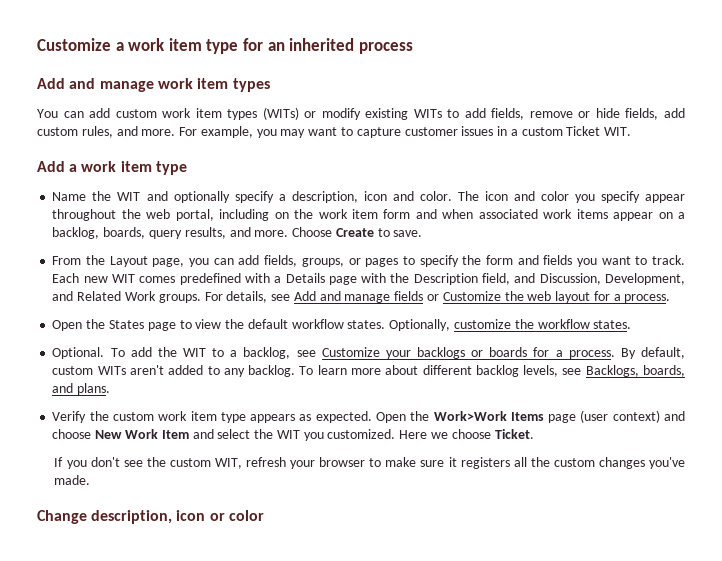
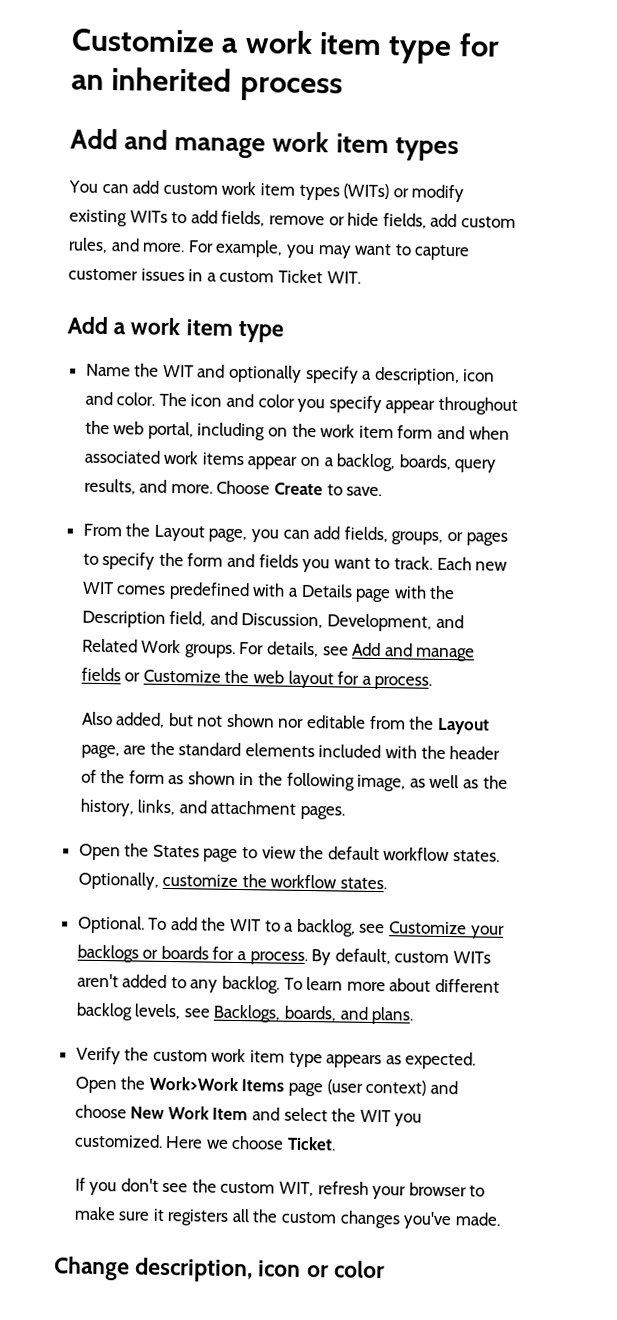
(671, 298) none -> [81,711,490,735] [80,741,501,760] [80,769,508,792] [79,798,345,820] // Also added, but not shown nor editable from the Layout page, are the standard elements included with the header of the form as shown in the following image, as well as the history, links, and attachment pages.

